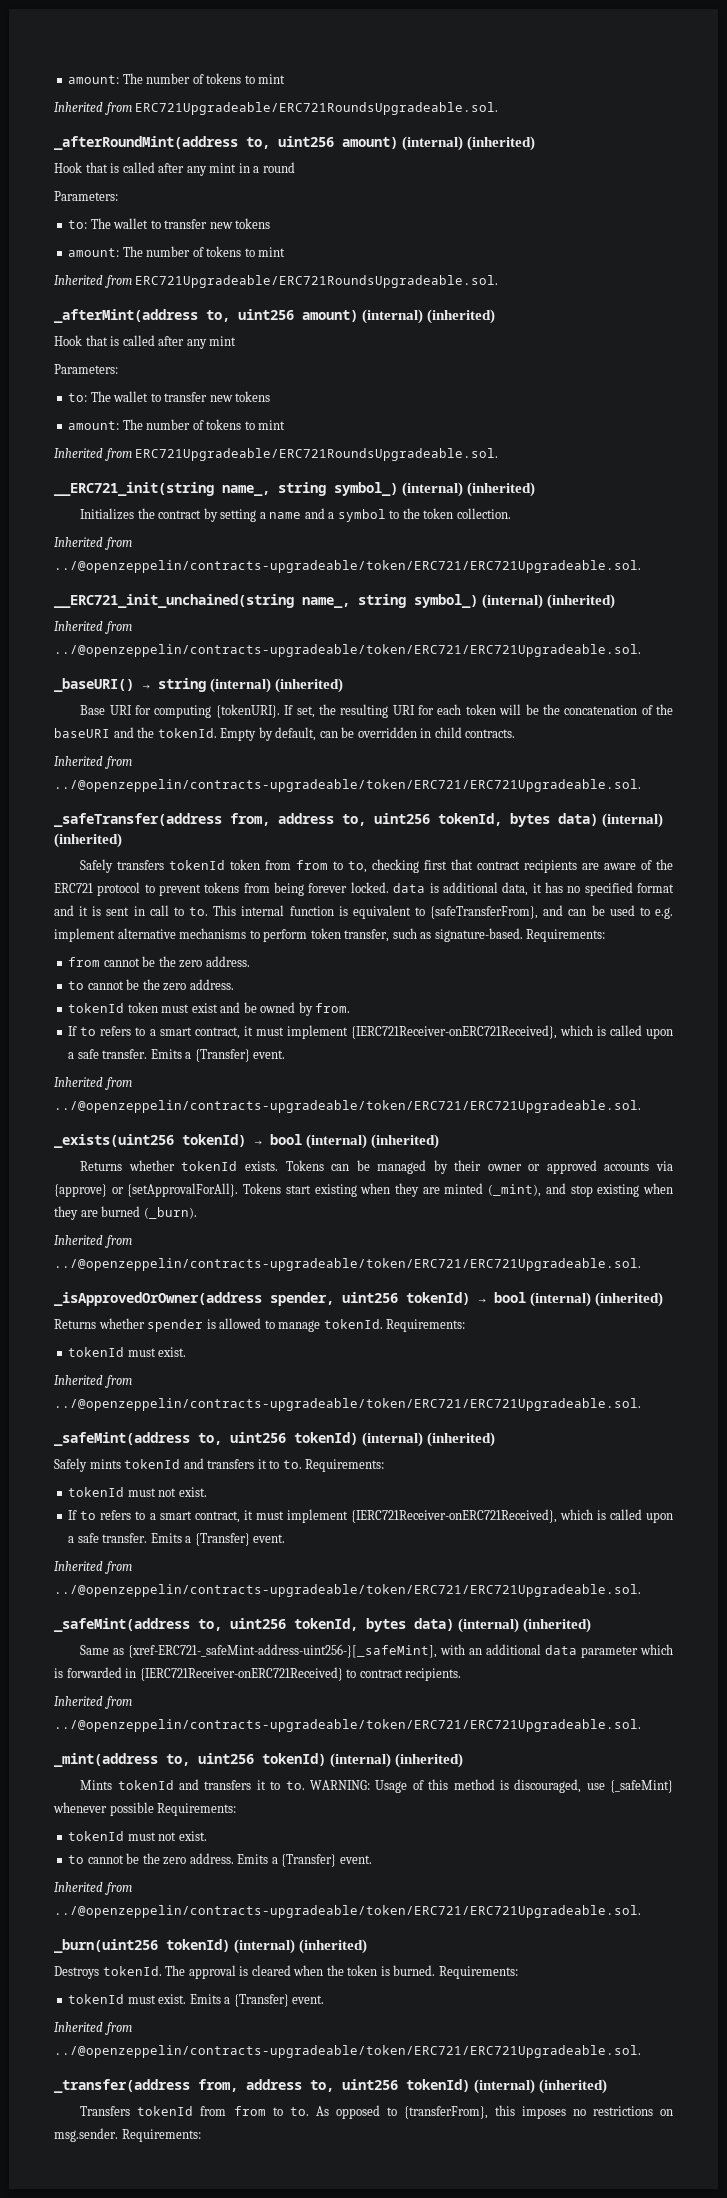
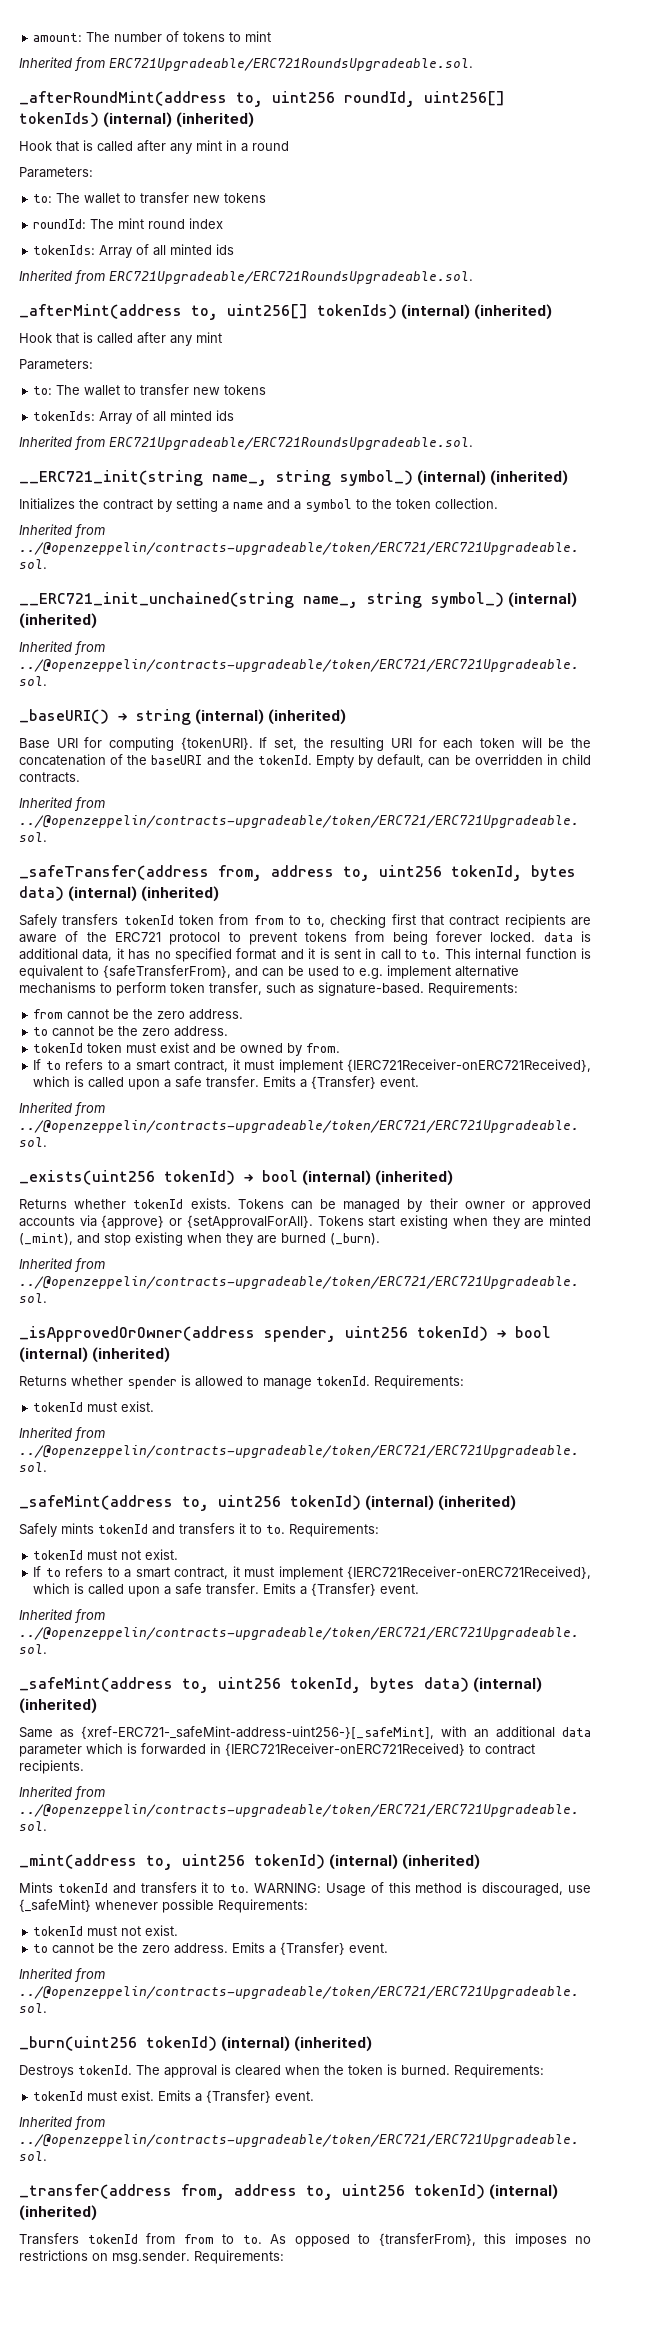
[342,137,398,149] amount) -> [344,91,505,107] [19,112,99,127] roundId, uint256[] tokenIds)
[68,246,286,257] amount: The number of tokens to mint -> [33,218,224,229] [33,244,235,258] roundId: The mint round index // tokenIds: Array of all minted ids
[238,309,358,322] uint256 amount) -> [227,304,397,319] uint256[] tokenIds)
[68,419,286,430] amount: The number of tokens to mint -> [33,410,235,424] tokenIds: Array of all minted ids

